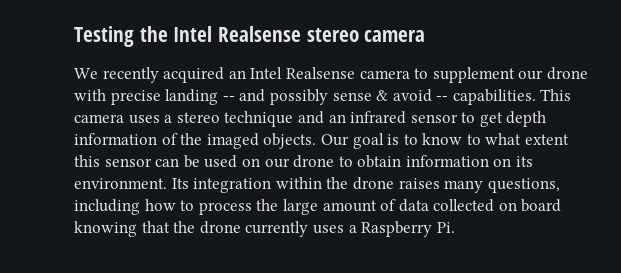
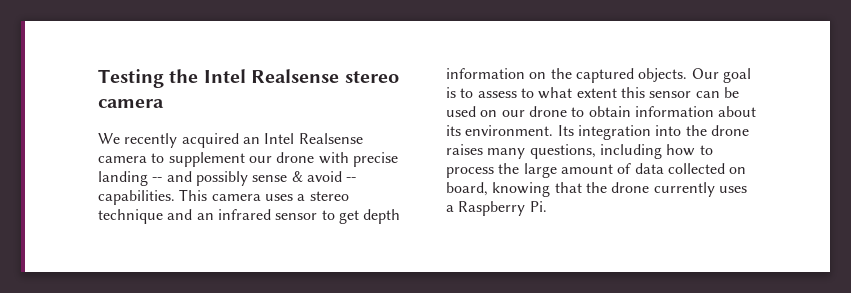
[161,133,259,149] of the imaged -> [529,68,634,83] on the captured
[422,133,463,145] know -> [477,91,517,98] assess
[493,158,512,167] on -> [718,106,757,117] about
[275,177,322,189] within -> [655,125,682,136] into
[521,199,562,212] board -> [446,182,488,196] board,

